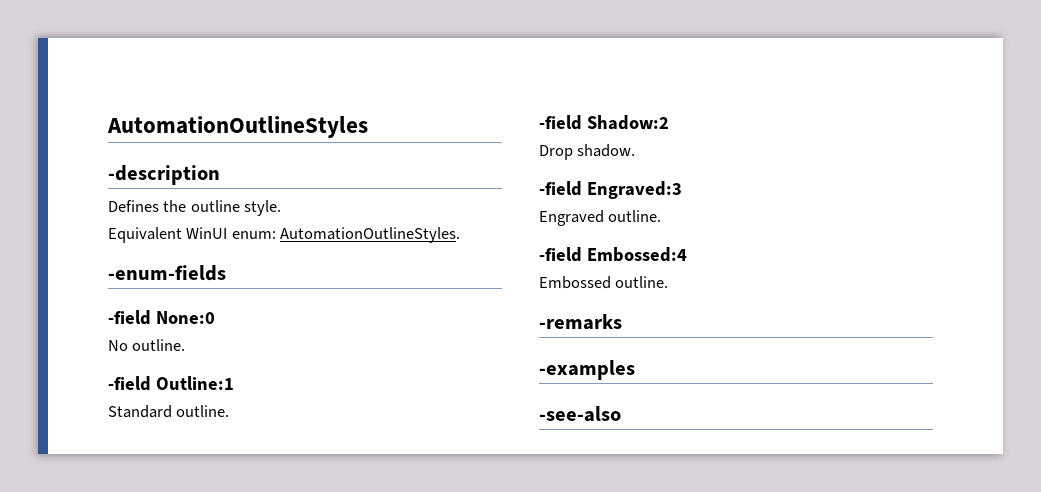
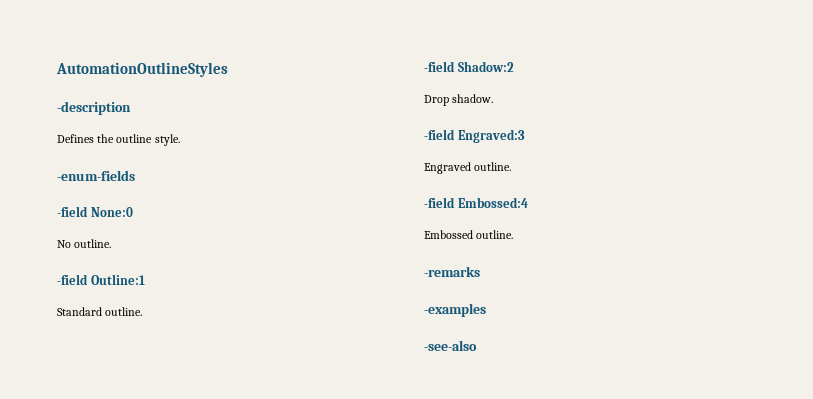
[108,227,461,243] // Equivalent WinUI enum: AutomationOutlineStyles. -> (180, 140) none

